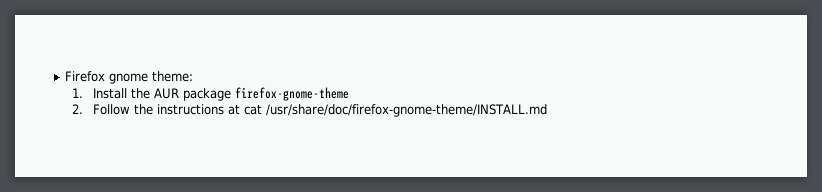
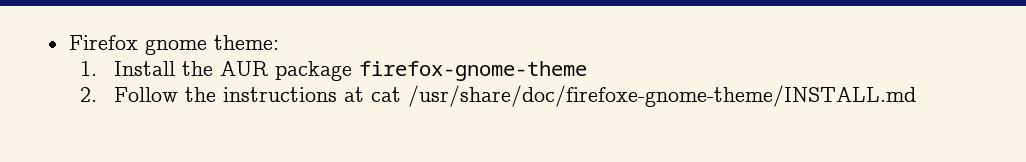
[265,104,547,117] /usr/share/doc/firefox-gnome-theme/INSTALL.md -> [408,85,917,107] /usr/share/doc/firefoxe-gnome-theme/INSTALL.md

